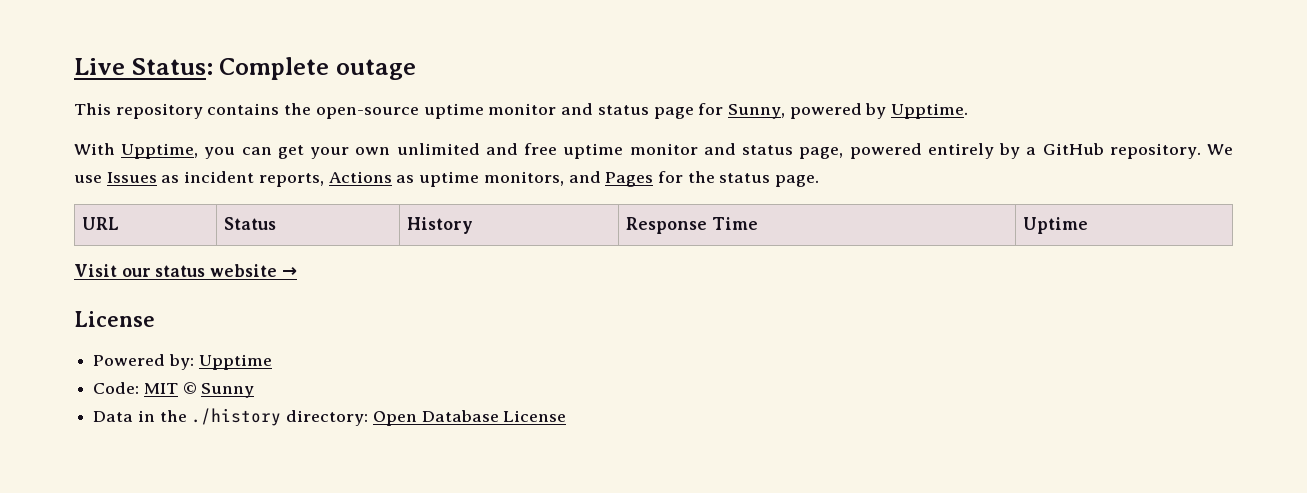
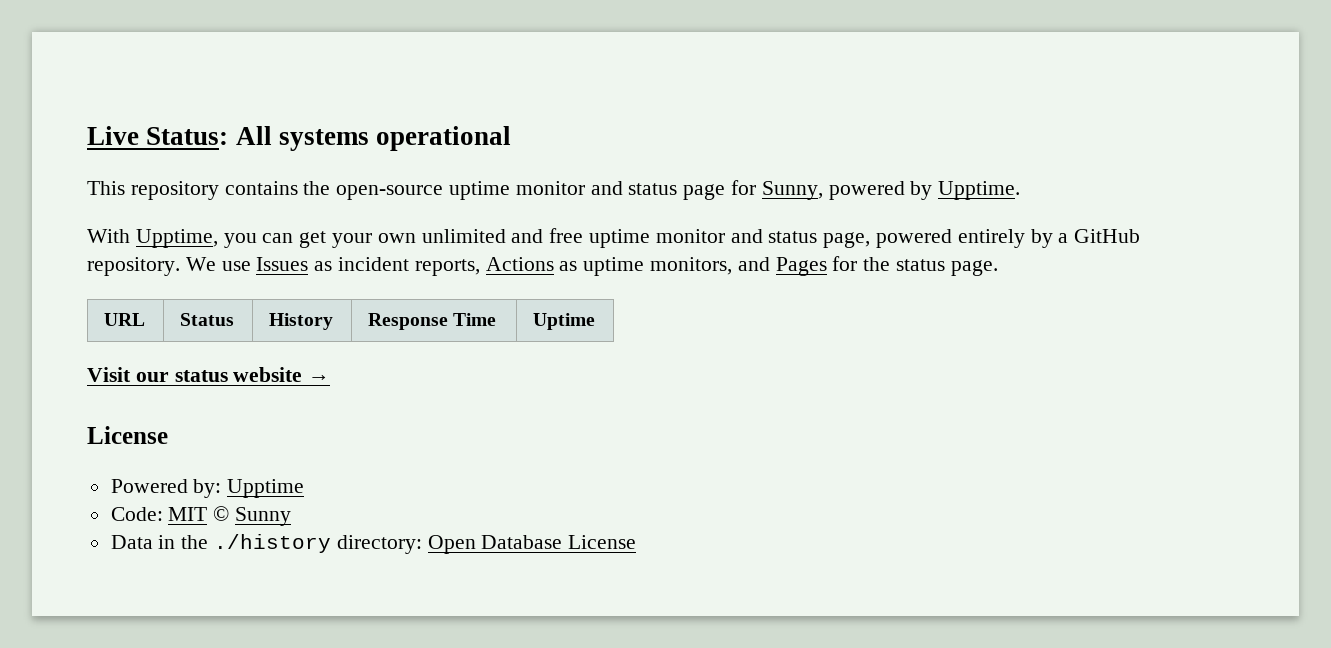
[219,57,416,80] Complete outage -> [235,126,512,151] All systems operational

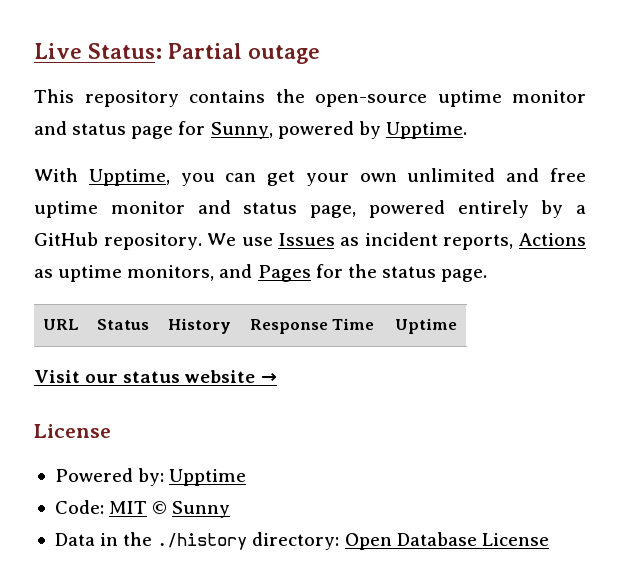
[235,126,512,151] All systems operational -> [168,43,320,64] Partial outage

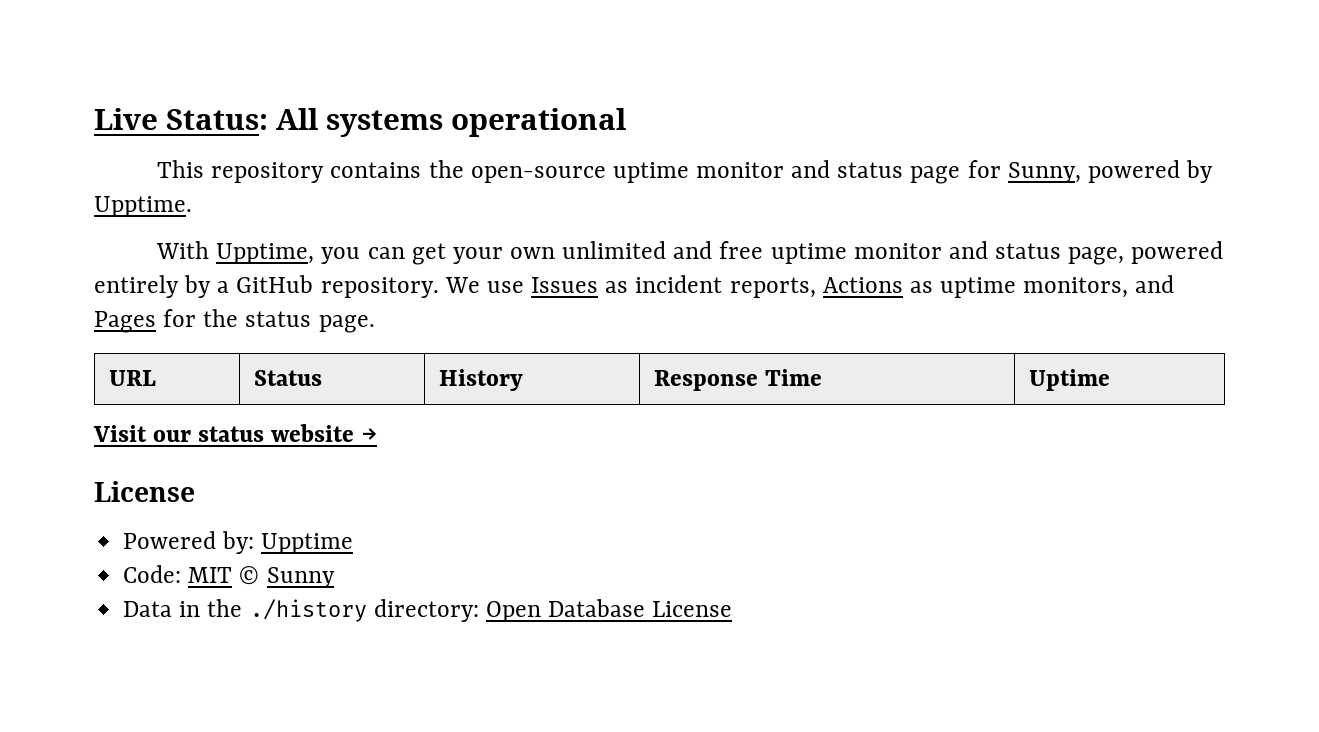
[168,43,320,64] Partial outage -> [276,108,626,137] All systems operational

